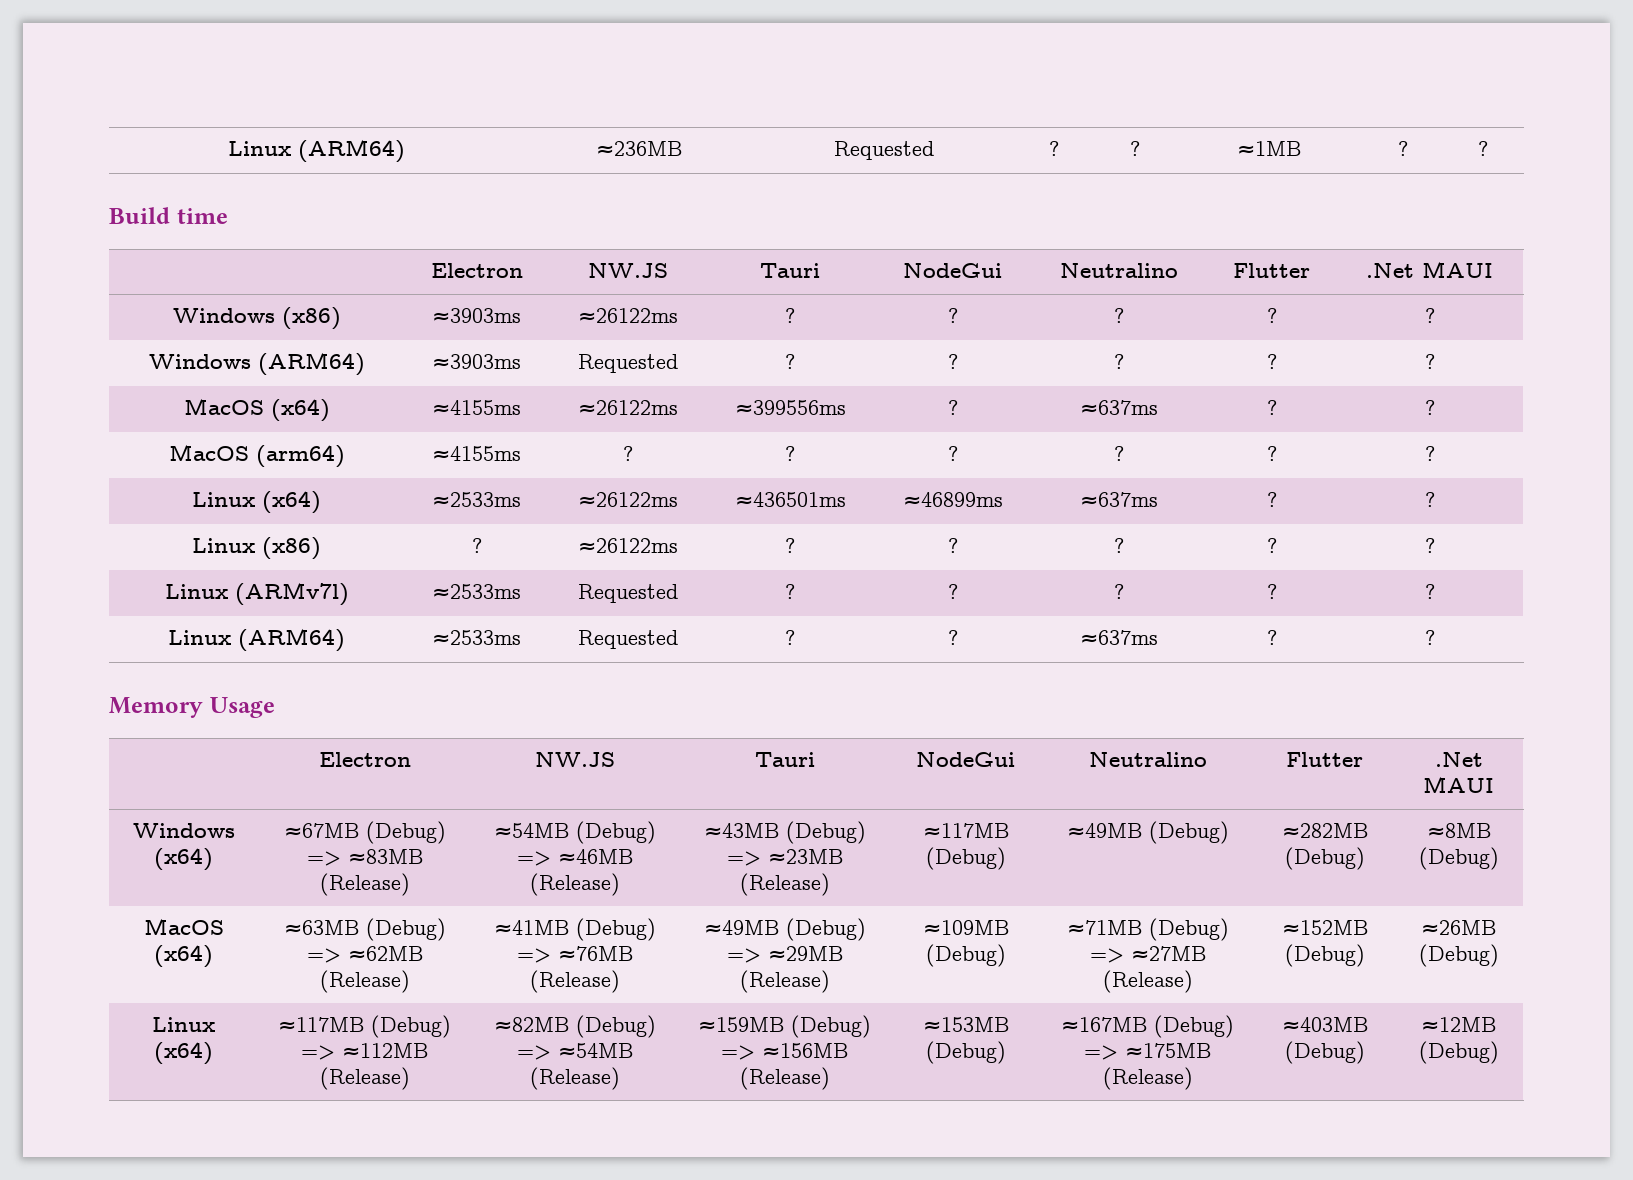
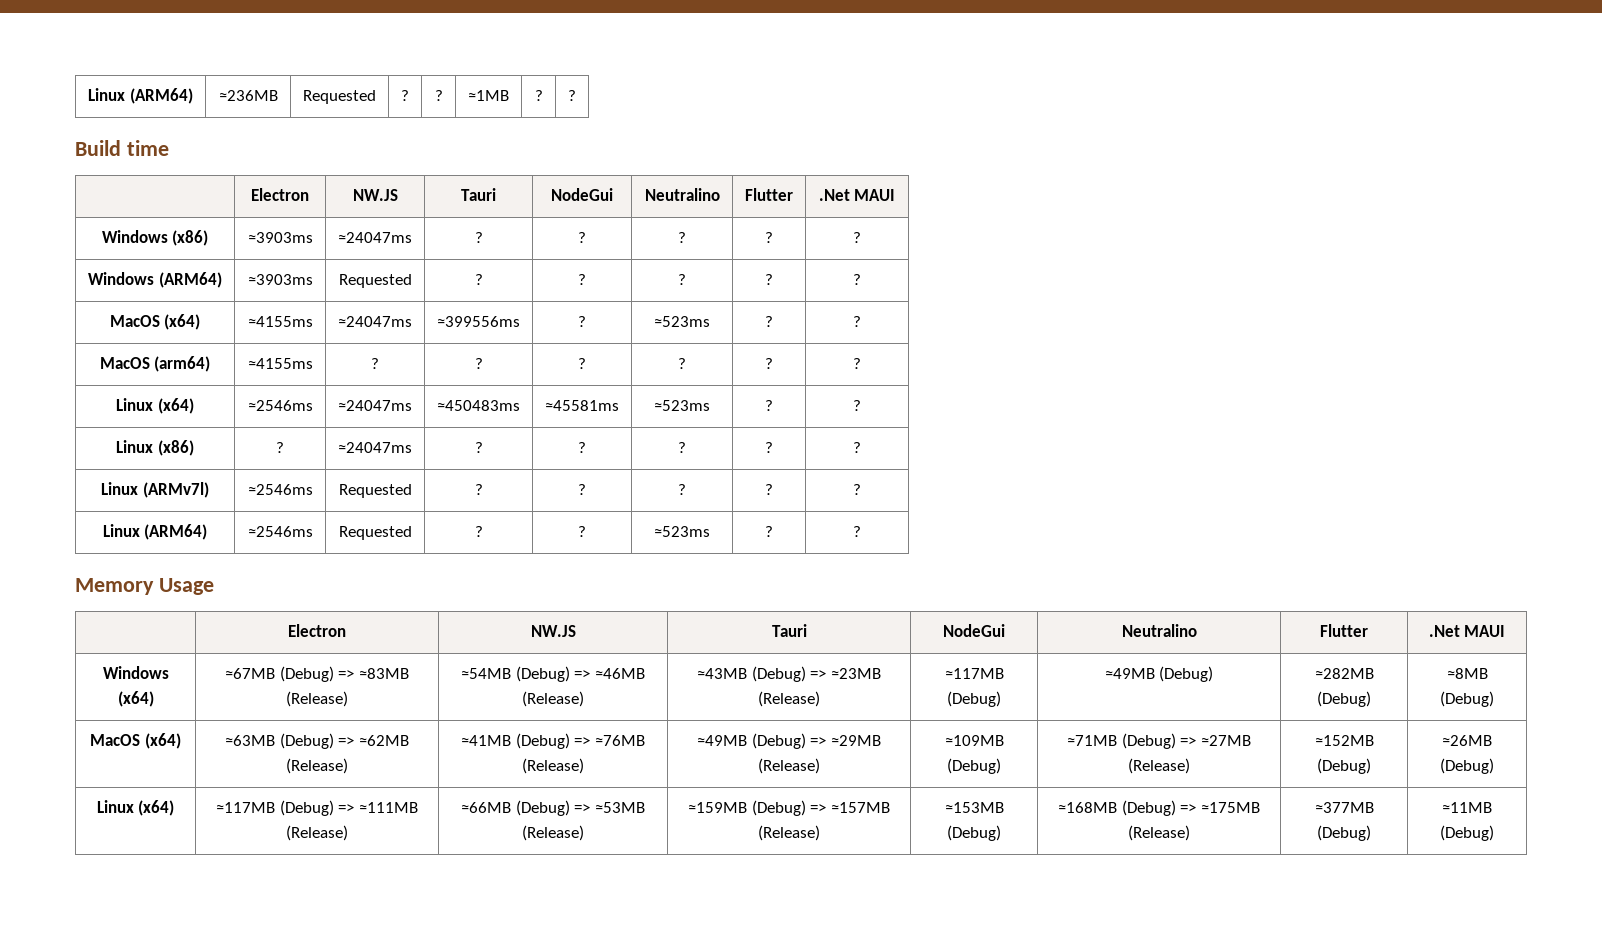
[577,308,678,323] ≈26122ms -> [338,232,412,243] ≈24047ms
[577,400,678,415] ≈26122ms -> [338,316,412,327] ≈24047ms
[1080,400,1158,415] ≈637ms -> [654,316,710,327] ≈523ms
[431,492,521,507] [577,492,678,507] [734,492,846,507] [902,492,1003,507] [1080,492,1158,507] ≈2533ms | ≈26122ms | ≈436501ms | ≈46899ms | ≈637ms -> [247,400,313,411] [338,400,412,411] [437,400,520,411] [545,400,619,411] [654,400,710,411] ≈2546ms | ≈24047ms | ≈450483ms | ≈45581ms | ≈523ms
[577,538,678,553] ≈26122ms -> [338,442,412,453] ≈24047ms
[431,584,521,599] ≈2533ms -> [247,484,313,495] ≈2546ms
[431,630,521,645] [577,630,678,649] [785,630,795,645] [947,630,958,645] [1080,630,1158,645] ≈2533ms | Requested | ? | ? | ≈637ms -> [247,526,313,537] [338,526,412,540] [474,526,483,537] [578,526,586,537] [654,526,710,537] ≈2546ms | Requested | ? | ? | ≈523ms
[342,1043,428,1058] [319,1067,410,1090] [493,1015,656,1038] [516,1043,633,1060] ≈112MB (Release) | ≈82MB (Debug) => ≈54MB -> [358,802,418,813] [286,825,348,841] [461,800,645,816] ≈111MB (Release) | ≈66MB (Debug) => ≈53MB
[762,1043,848,1058] ≈156MB -> [830,802,890,813] ≈157MB
[1061,1017,1147,1032] ≈167MB -> [1058,802,1118,813] ≈168MB
[1281,1017,1368,1032] [1284,1041,1365,1064] [1421,1017,1496,1032] ≈403MB (Debug) | ≈12MB -> [1314,802,1374,813] [1317,825,1371,841] [1442,802,1492,813] ≈377MB (Debug) | ≈11MB

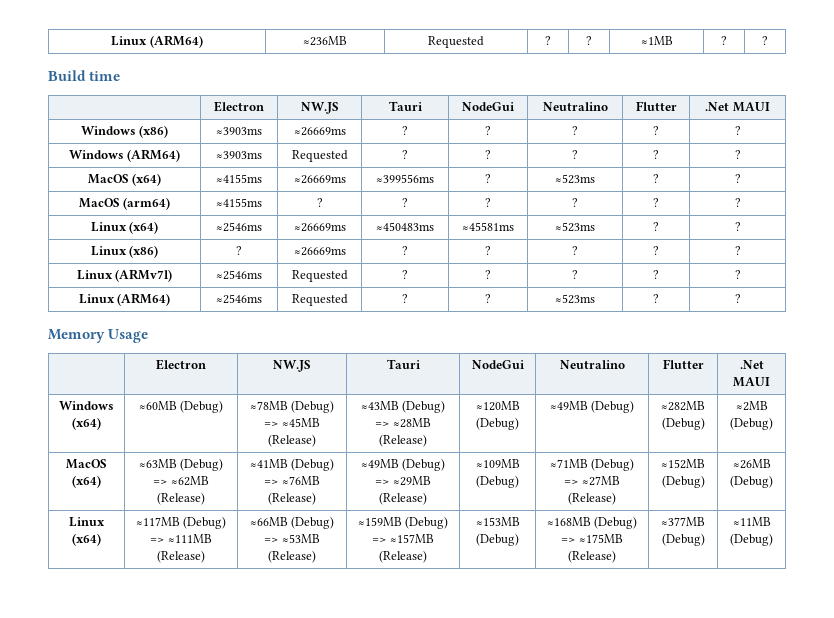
[338,232,412,243] ≈24047ms -> [293,127,346,136] ≈26669ms
[338,316,412,327] ≈24047ms -> [293,175,346,184] ≈26669ms
[338,400,412,411] ≈24047ms -> [293,223,346,232] ≈26669ms
[338,442,412,453] ≈24047ms -> [293,247,346,256] ≈26669ms
[225,666,409,682] [286,691,348,707] [461,666,645,682] ≈67MB (Debug) => ≈83MB (Release) | ≈54MB (Debug) => ≈46MB -> [138,400,224,413] [249,400,335,413] [264,418,320,427] ≈60MB (Debug) | ≈78MB (Debug) => ≈45MB
[830,668,881,679] [758,691,820,707] [944,668,1004,679] ≈23MB (Release) | ≈117MB -> [392,418,431,428] [379,434,427,447] [475,401,520,411] ≈28MB (Release) | ≈120MB
[1446,668,1488,679] ≈8MB -> [735,401,768,411] ≈2MB

